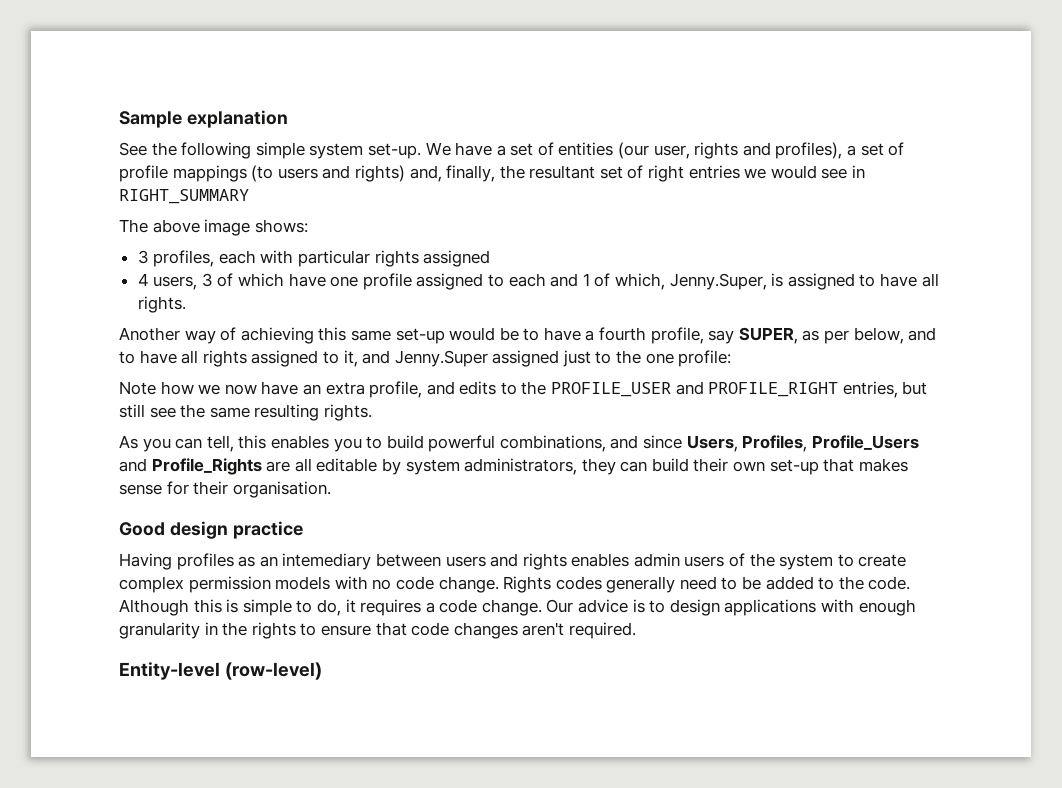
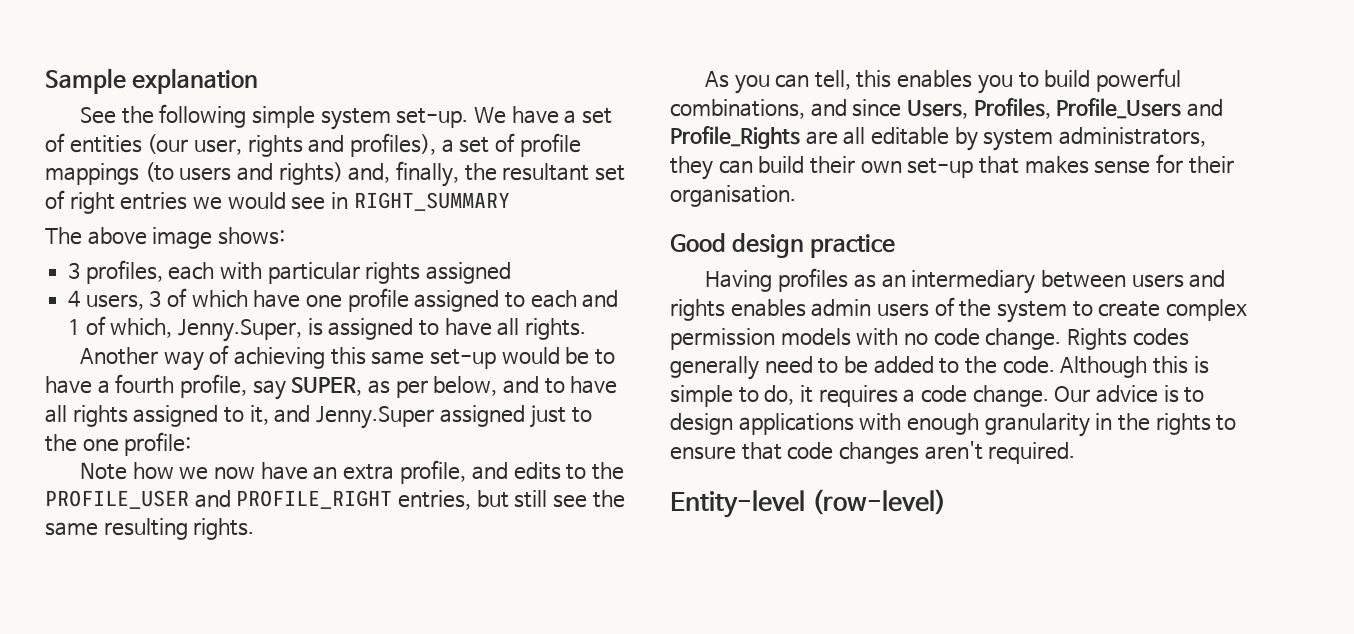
[282,553,372,570] intemediary -> [911,270,1036,294] intermediary

